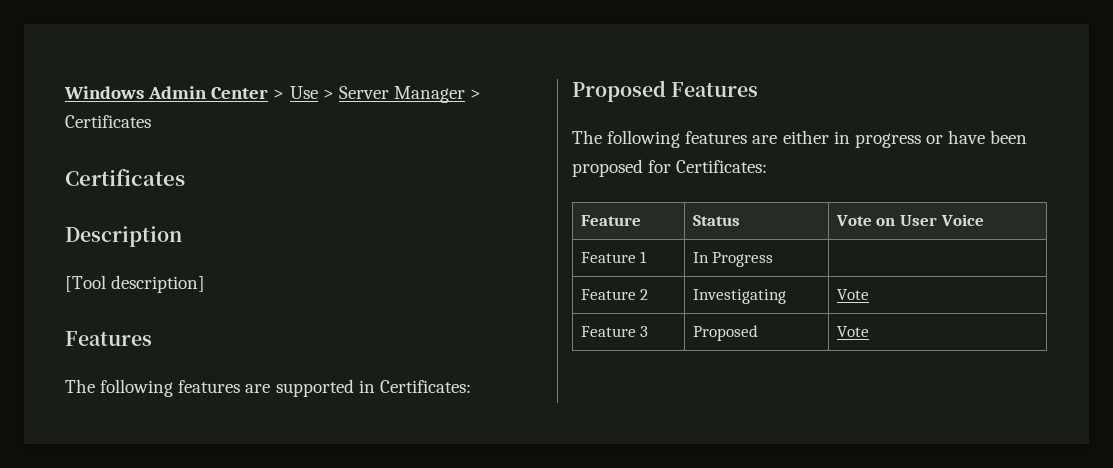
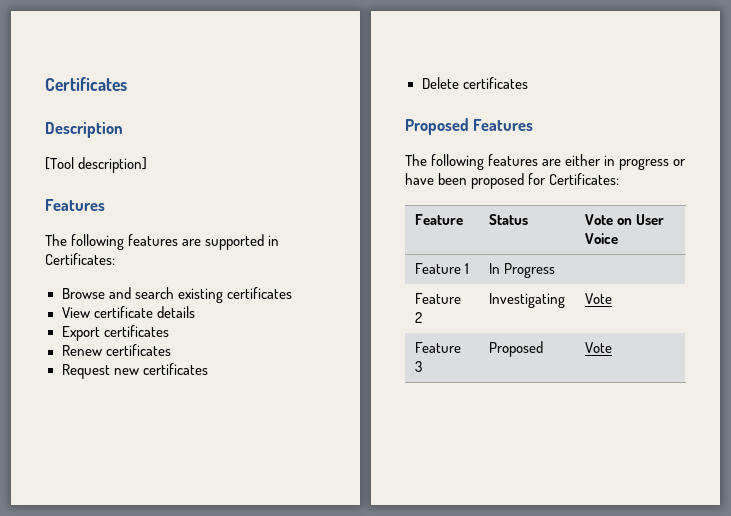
[64,86,482,103] [65,115,151,128] Windows Admin Center > Use > Server Manager > Certificates // -> (45, 84) none
(471, 386) none -> [61,287,292,303] [61,306,195,318] [61,325,169,341] [61,344,171,356] [61,363,208,379] [421,77,528,89] // Browse and search existing certificates // View certificate details // Export certificates // Renew certificates // Request new certificates // Delete certificates

